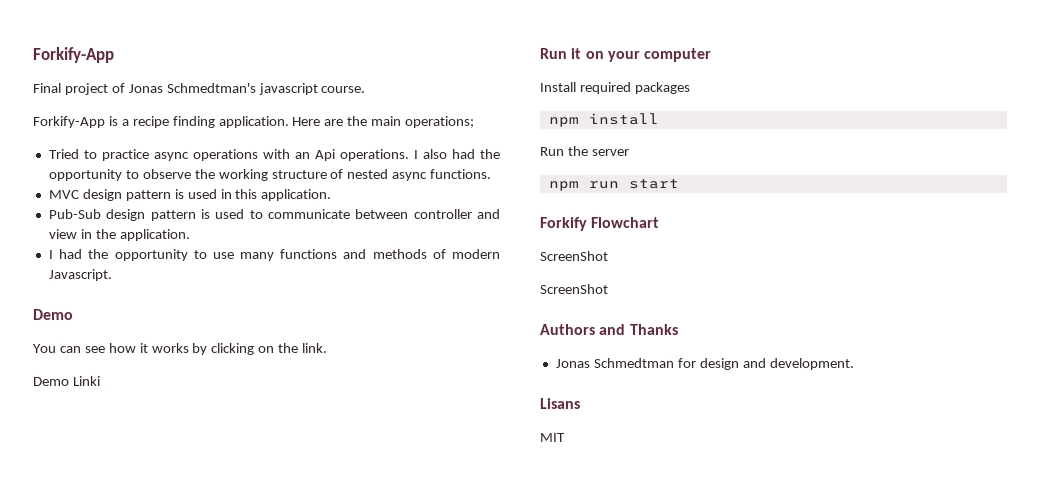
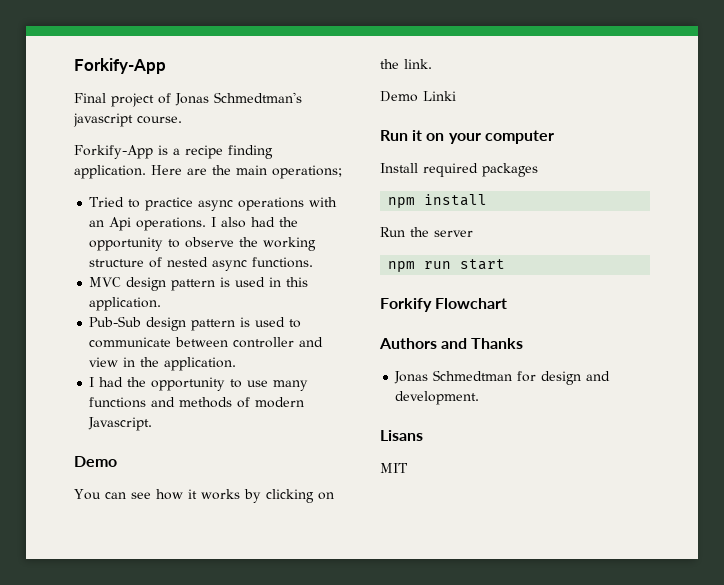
[540,251,608,261] [540,284,608,294] // ScreenShot // ScreenShot -> (508, 303) none

